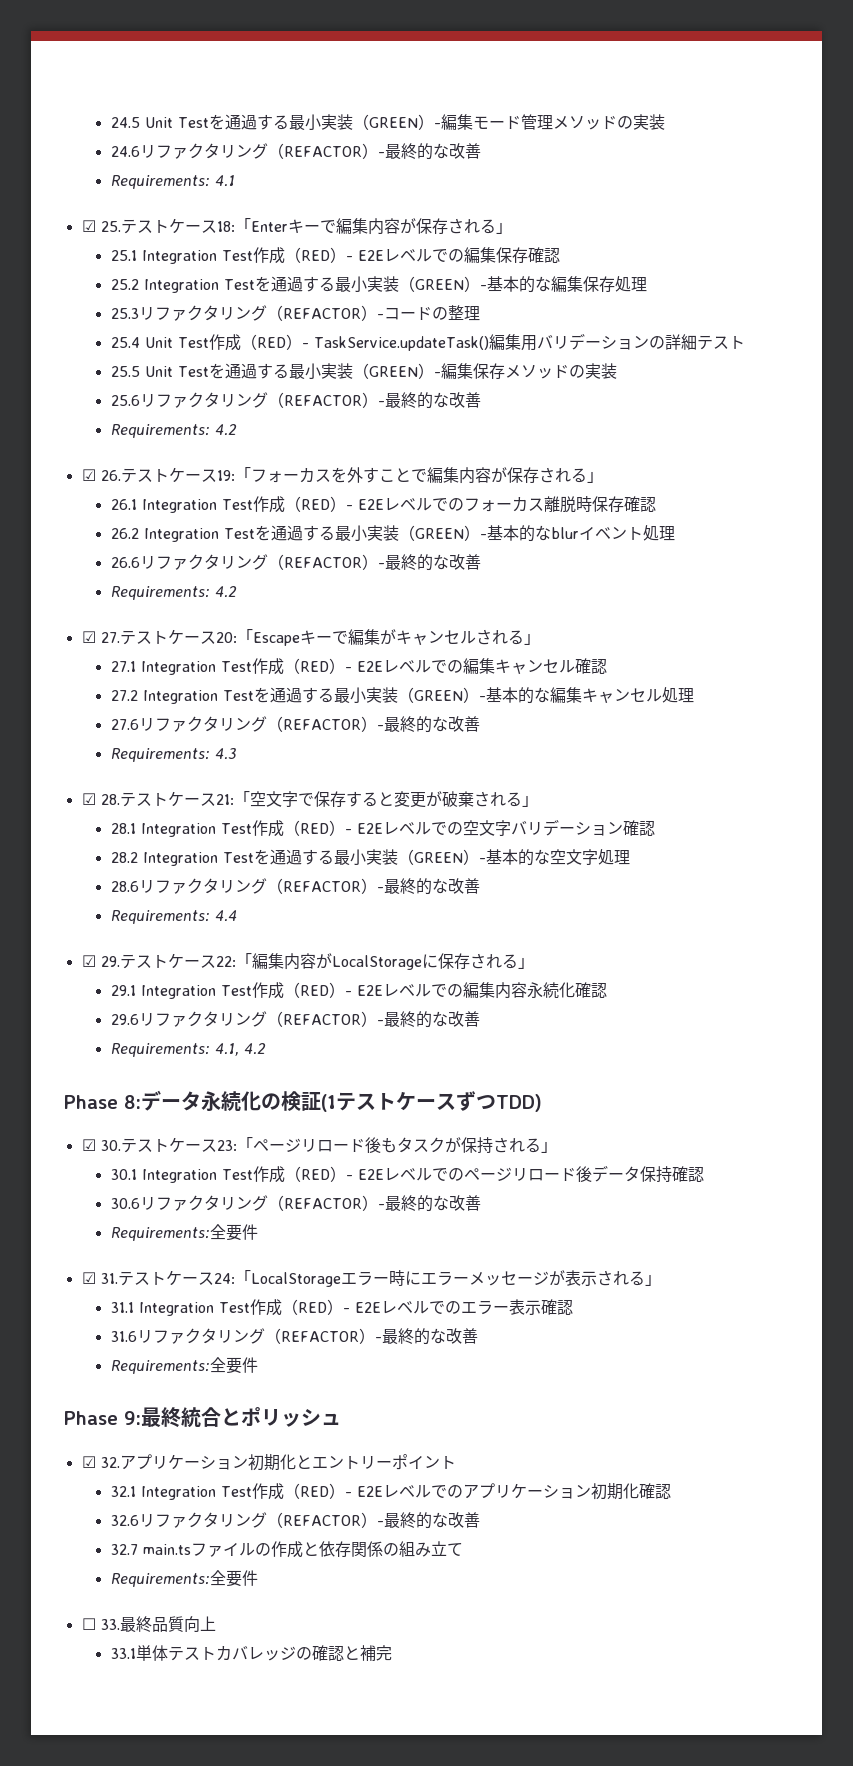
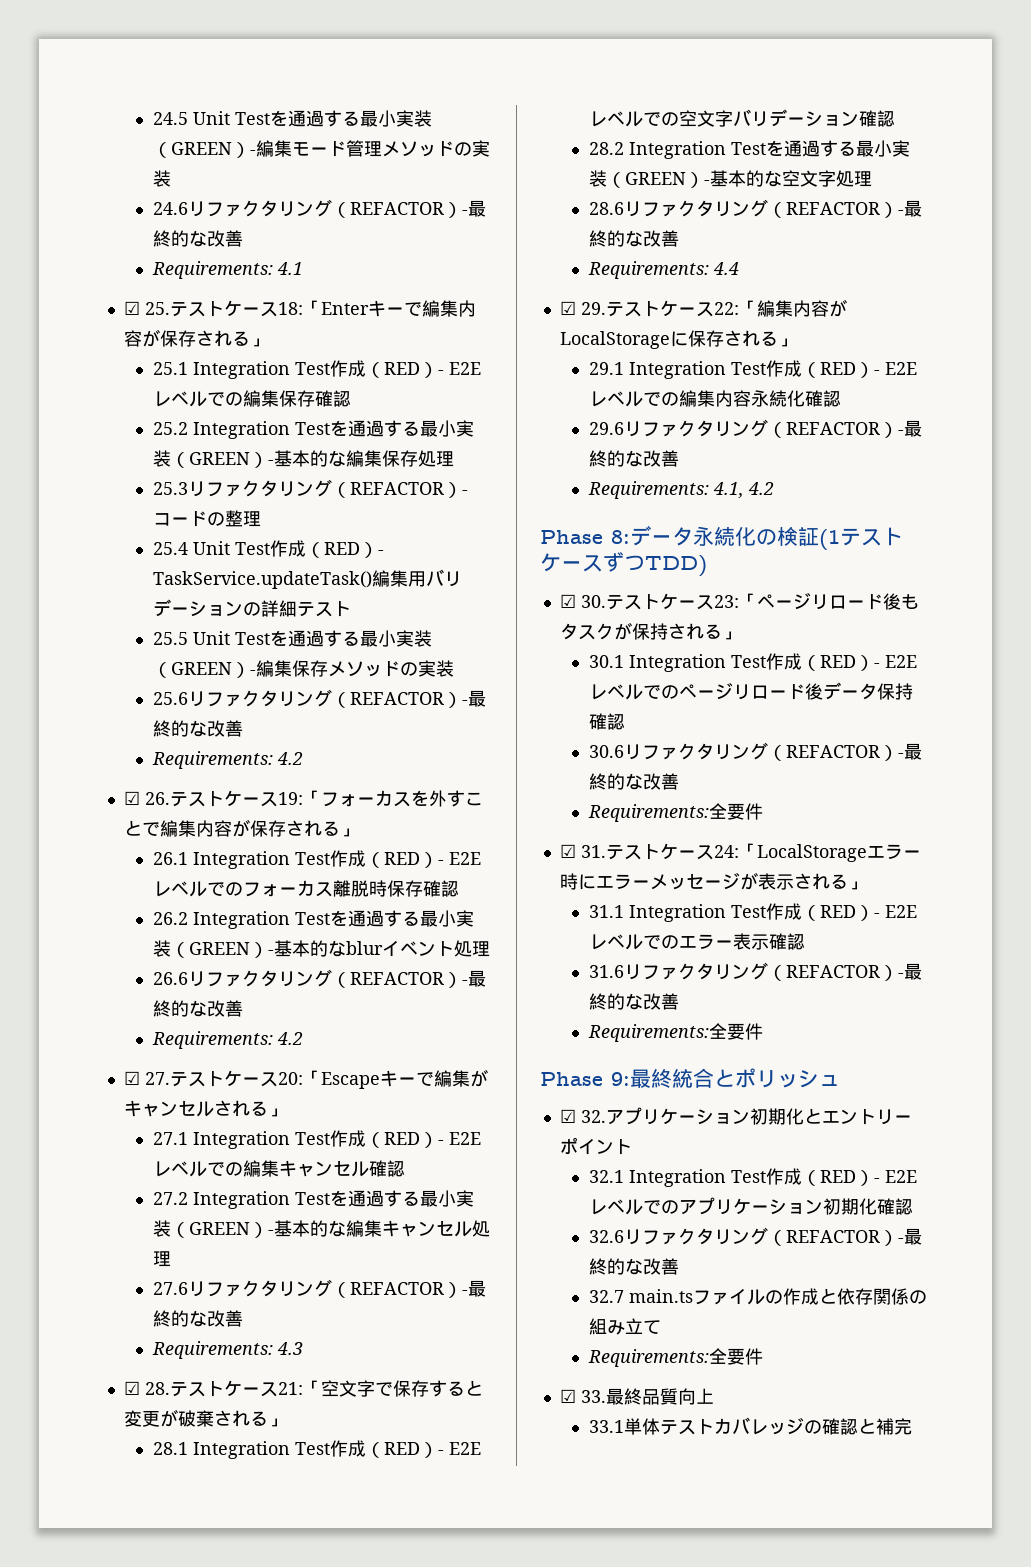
[81,1618,96,1630] ☐ -> [559,1389,576,1403] ☑

